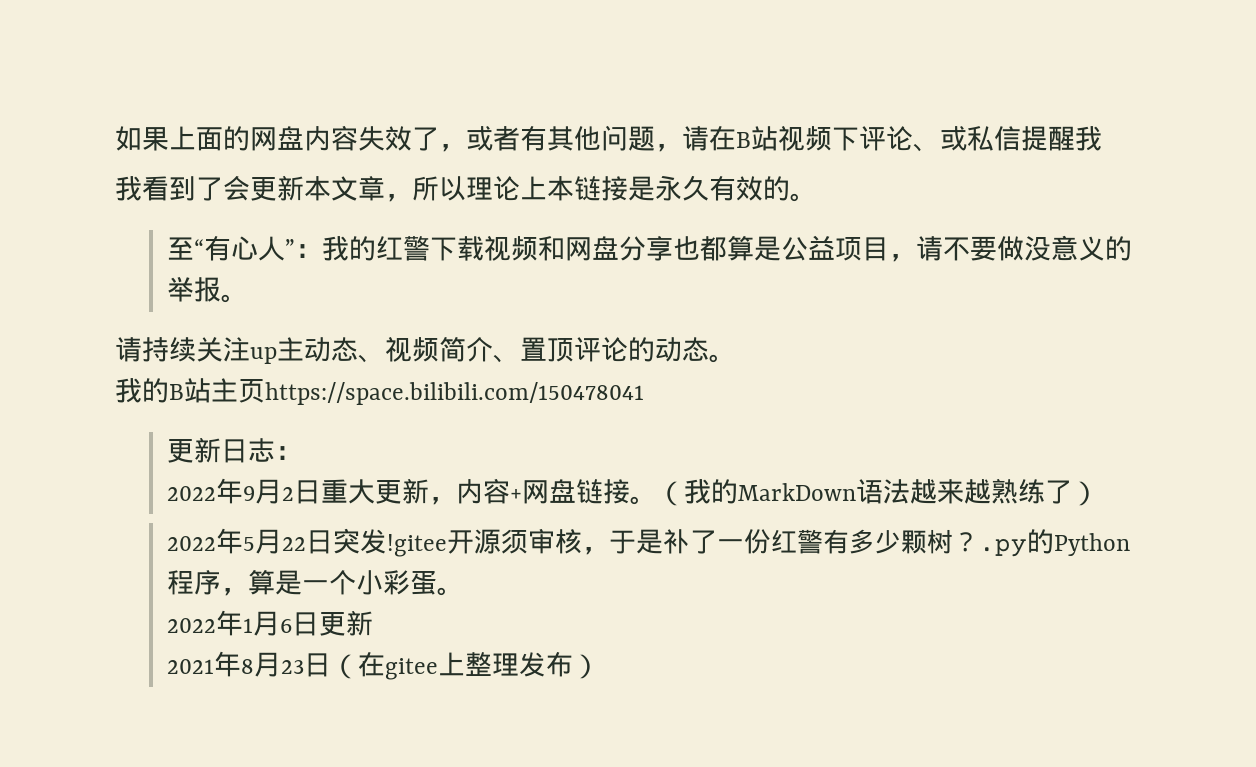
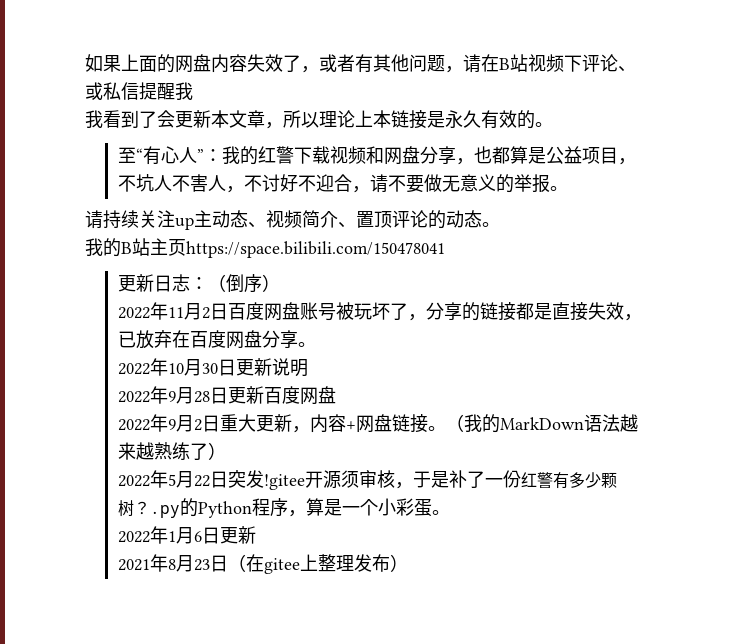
(674, 248) none -> [455,158,474,165] ，
(917, 257) none -> [117,174,370,193] 不坑人不害人，不讨好不迎合，
[1024,236,1052,261] 没 -> [441,175,460,192] 无
(303, 453) none -> [207,274,280,293] [117,302,642,321] [117,330,316,349] [117,358,308,377] [117,386,336,405] （倒序） // 2022年11月2日百度网盘账号被玩坏了，分享的链接都是直接失效，已放弃在百度网盘分享。 // 2022年10月30日更新说明 // 2022年9月28日更新百度网盘

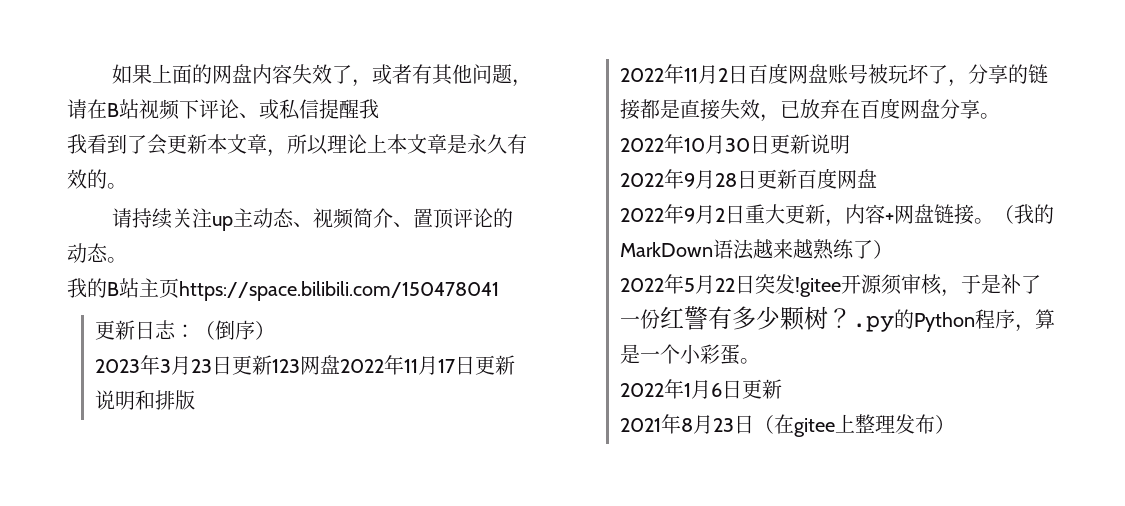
[391,110,427,129] 链接 -> [407,134,447,154] 文章
[117,146,636,165] [117,174,568,193] // 至“有心人”：我的红警下载视频和网盘分享，也都算是公益项目，不坑人不害人，不讨好不迎合，请不要做无意义的举报。 -> (127, 186) none
(280, 283) none -> [94,355,515,375] [94,390,195,410] // 2023年3月23日更新123网盘2022年11月17日更新说明和排版

